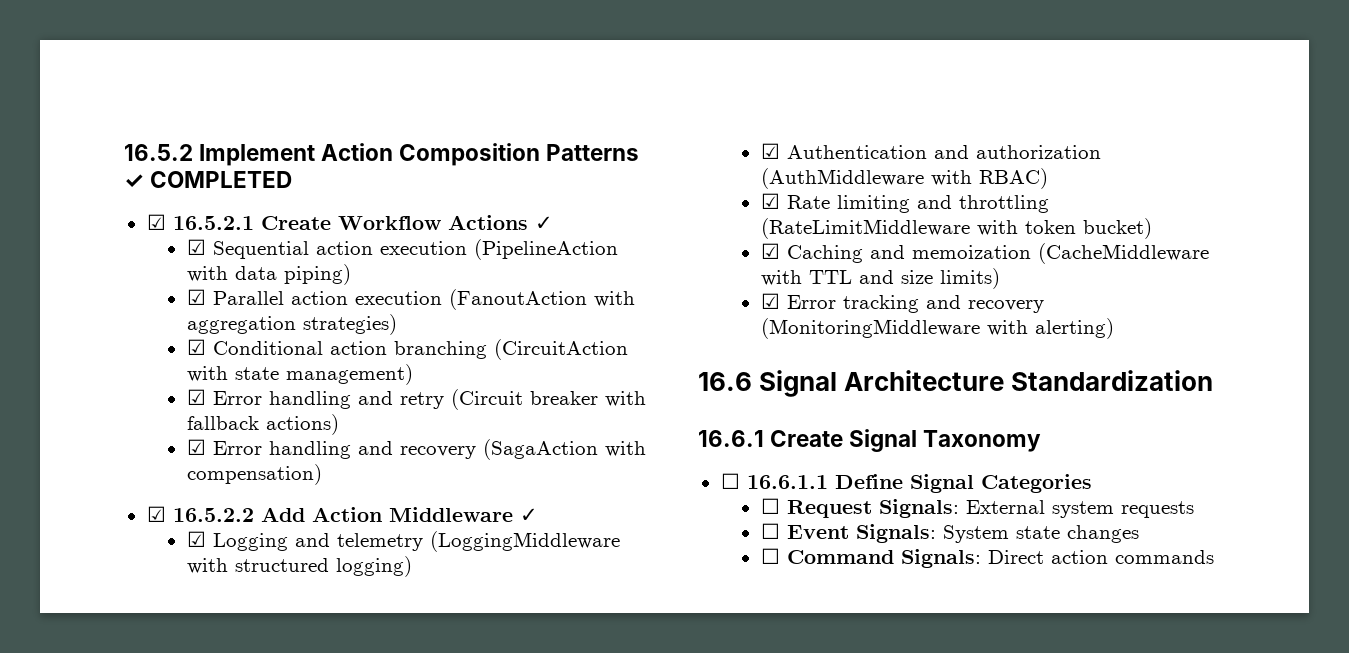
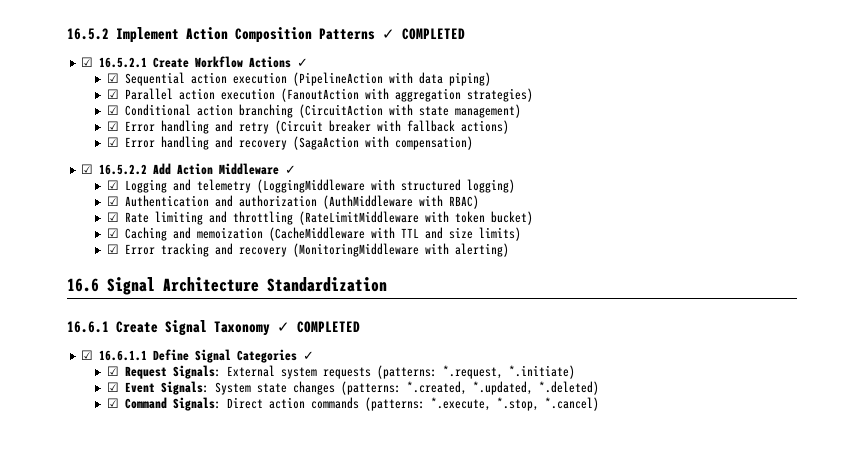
[720,473,740,489] // ☐ -> [277,321,360,333] [81,350,94,360] ✓ COMPLETED // ☑
[760,498,780,514] // ☐ -> [303,351,315,360] [107,366,120,376] ✓ // ☑
[760,523,780,539] // ☐ -> [377,365,576,379] [107,382,120,392] (patterns: *.request, *.initiate) // ☑
[760,548,780,564] // ☐ -> [341,381,600,395] [107,398,120,408] (patterns: *.created, *.updated, *.deleted) // ☑
(1214, 557) none -> [365,397,600,411] (patterns: *.execute, *.stop, *.cancel)

